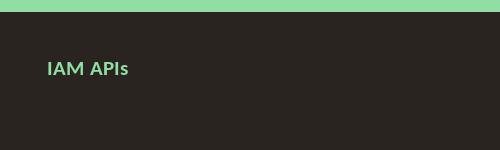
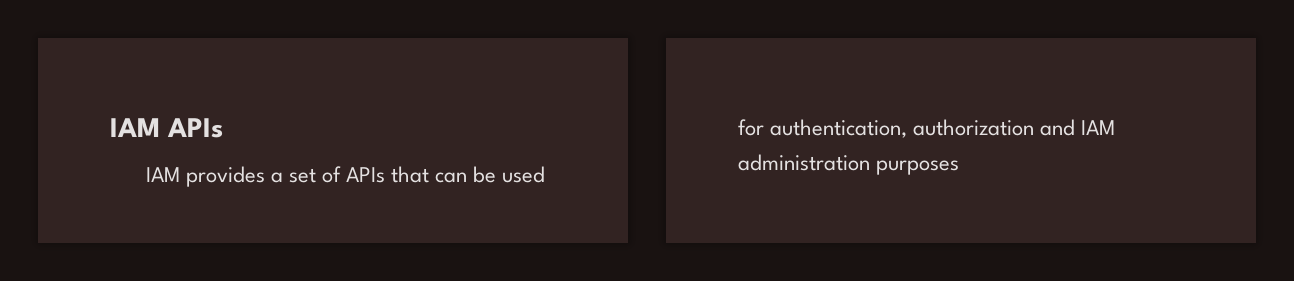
(128, 68) none -> [145,166,546,187] [738,119,1116,138] [738,154,960,175] // IAM provides a set of APIs that can be used for authentication, authorization and IAM administration purposes

